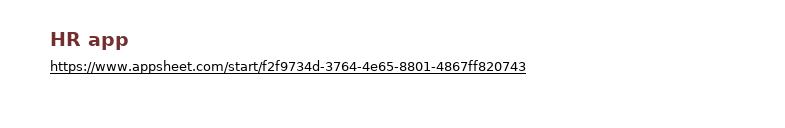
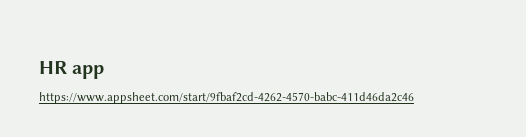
[50,60,526,74] https://www.appsheet.com/start/f2f9734d-3764-4e65-8801-4867ff820743 -> [39,92,414,104] https://www.appsheet.com/start/9fbaf2cd-4262-4570-babc-411d46da2c46

